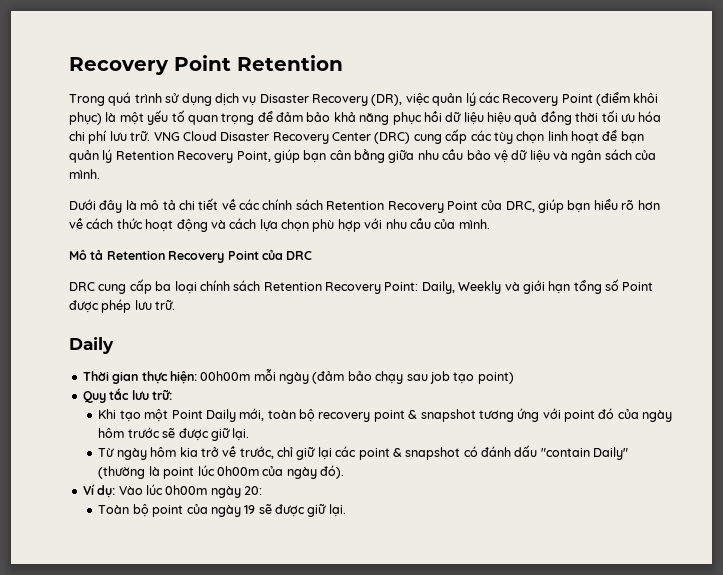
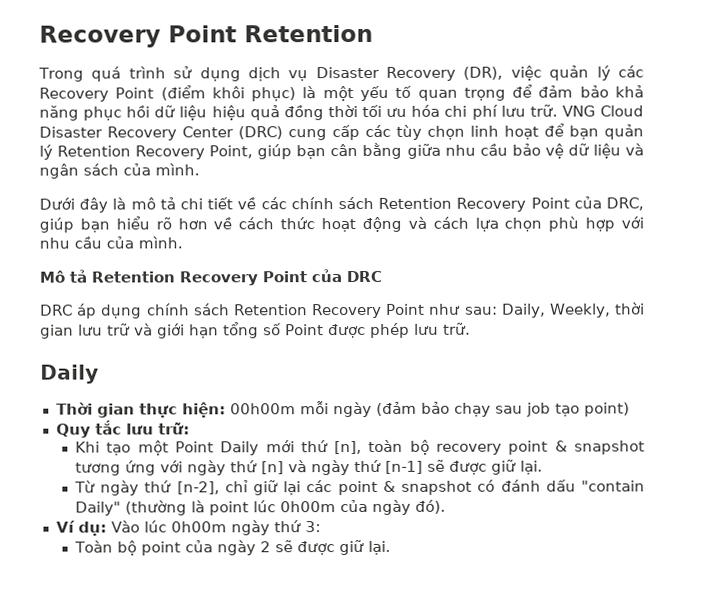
[98,279,502,294] cung cấp ba loại chính sách Retention Recovery Point: Daily, Weekly -> [77,302,646,319] [40,323,131,339] áp dụng chính sách Retention Recovery Point như sau: Daily, Weekly, thời gian lưu trữ
[239,408,265,421] mới, -> [265,440,363,455] mới thứ [n],
[564,408,673,422] [98,427,160,438] point đó của ngày hôm trước -> [186,459,423,476] ngày thứ [n] và ngày thứ [n-1]
[150,446,274,459] hôm kia trở về trước, -> [144,480,220,495] thứ [n-2],
[244,486,262,495] 20: -> [273,520,321,533] thứ 3:
[244,505,256,514] 19 -> [259,541,271,553] 2

